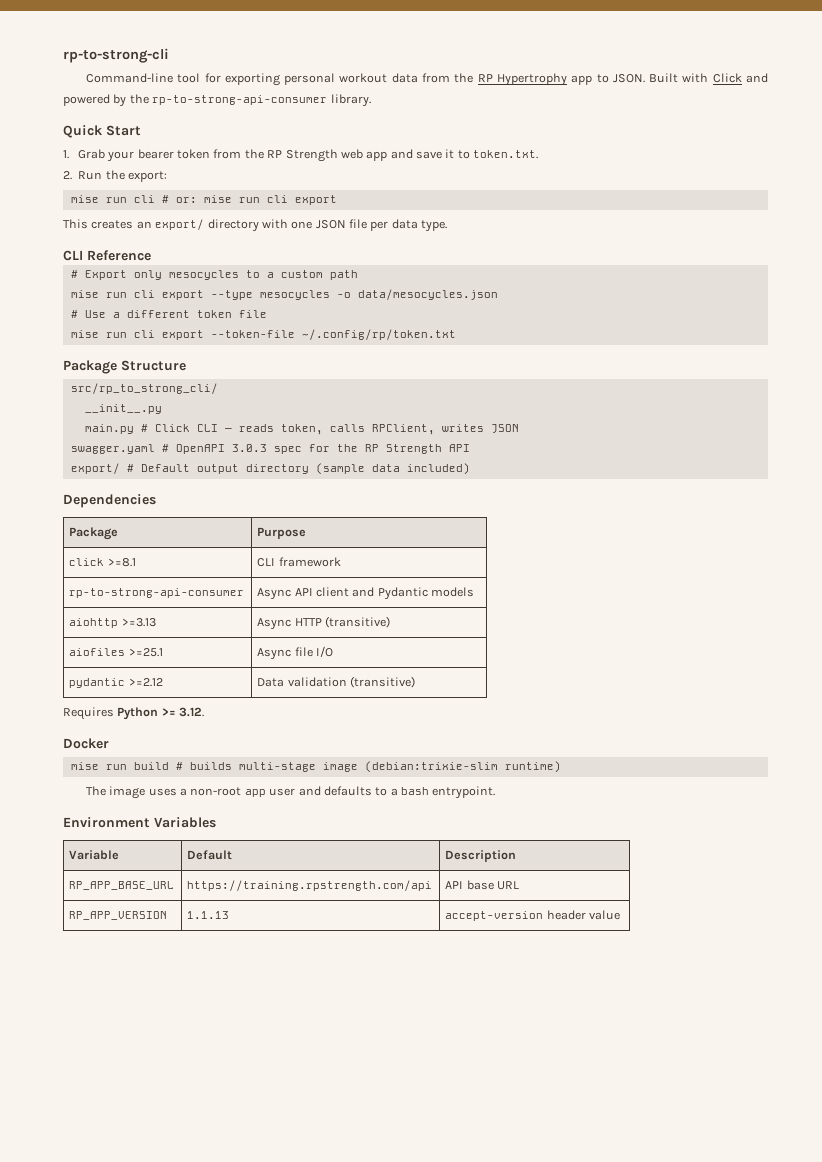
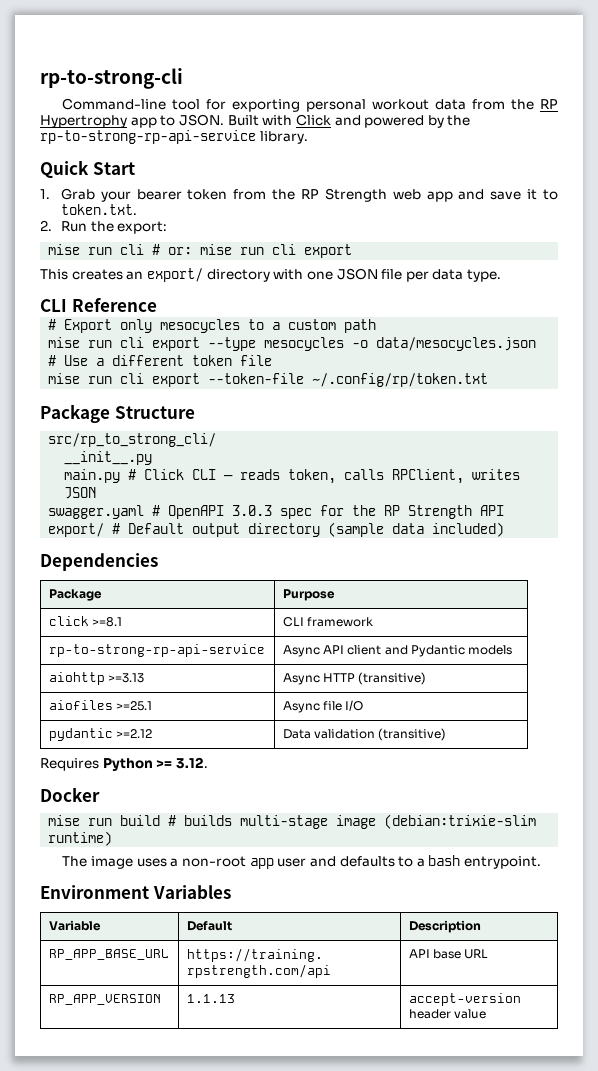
[152,95,328,105] rp-to-strong-api-consumer -> [40,130,256,144] rp-to-strong-rp-api-service
[69,588,245,598] rp-to-strong-api-consumer -> [48,644,265,657] rp-to-strong-rp-api-service

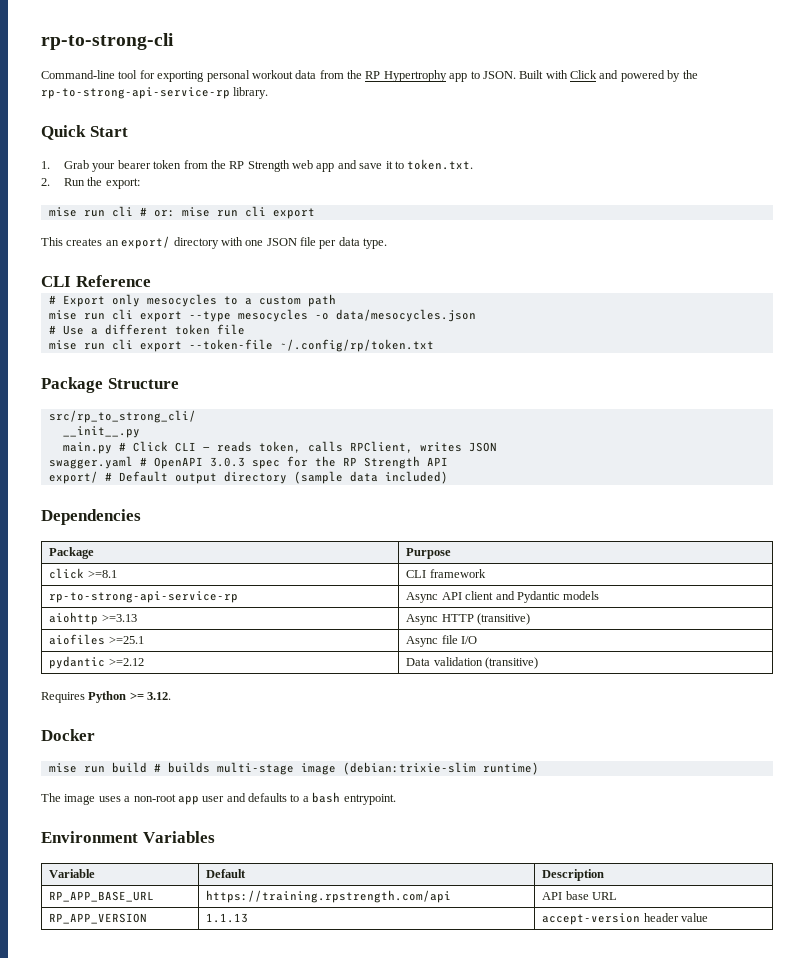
[40,130,256,144] rp-to-strong-rp-api-service -> [41,87,230,99] rp-to-strong-api-service-rp
[48,644,265,657] rp-to-strong-rp-api-service -> [49,591,239,603] rp-to-strong-api-service-rp

